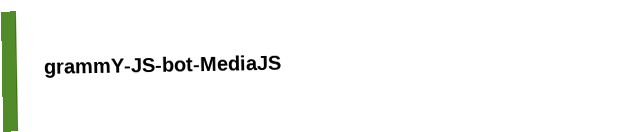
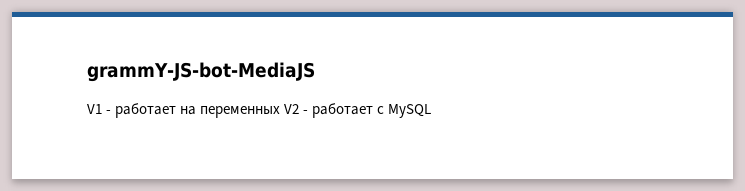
(282, 66) none -> [87,103,432,118] // V1 - работает на переменных V2 - работает с MySQL

